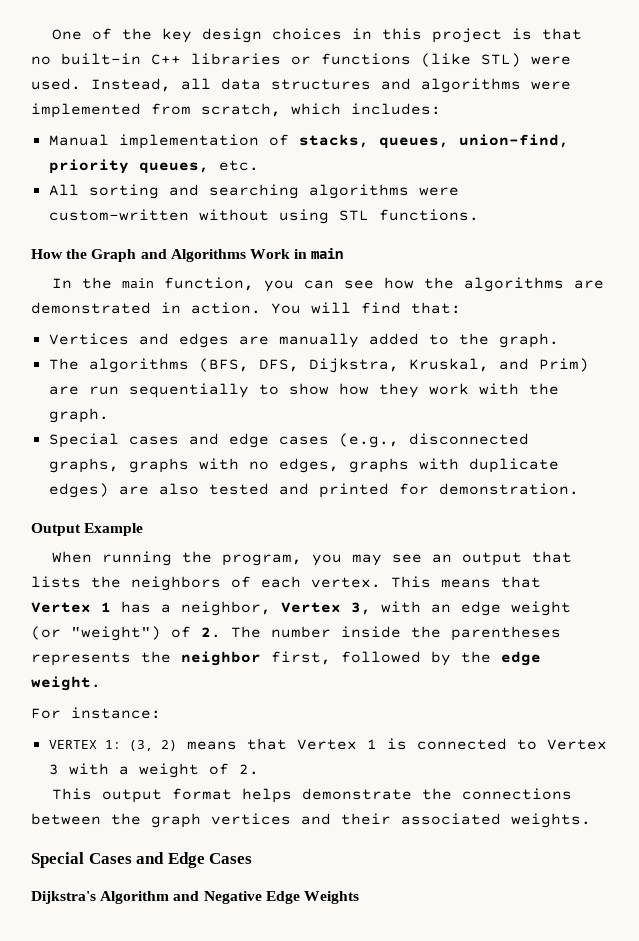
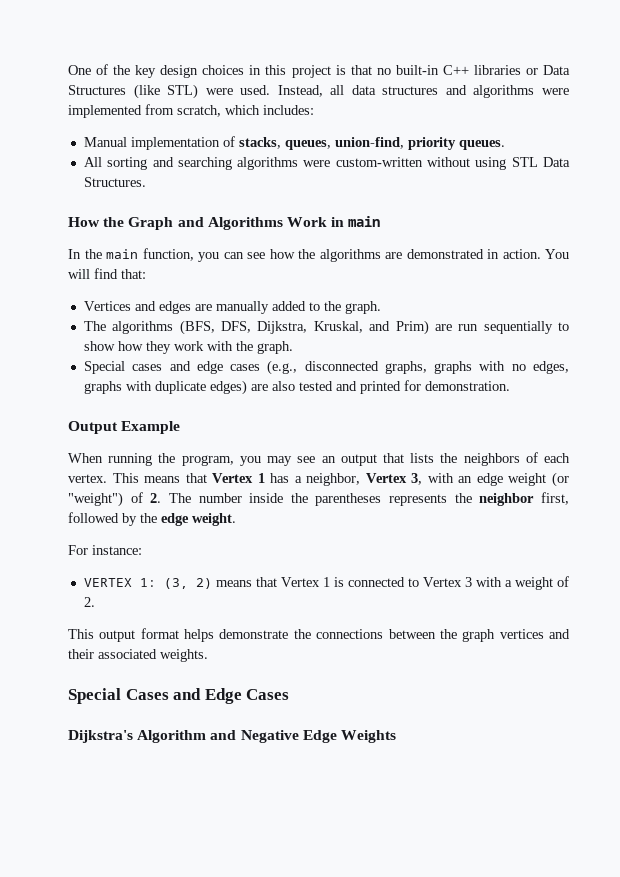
[321,53,411,65] functions -> [543,65,570,75] [68,85,126,95] Data Structures
[138,160,259,174] queues, etc. -> [458,140,505,150] queues.
[378,209,479,221] functions. -> [543,157,570,167] [83,177,146,187] Data Structures.

